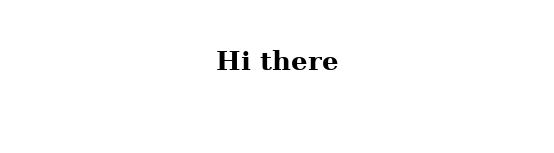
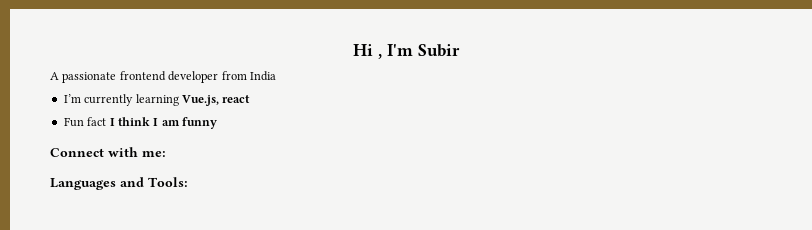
[259,50,339,70] there -> [378,44,460,59] [50,71,276,83] [63,94,251,106] [63,117,217,129] [50,147,166,157] [50,177,188,190] , I'm Subir // A passionate frontend developer from India // I’m currently learning Vue.js, react // Fun fact I think I am funny // Connect with me: // Languages and Tools:

